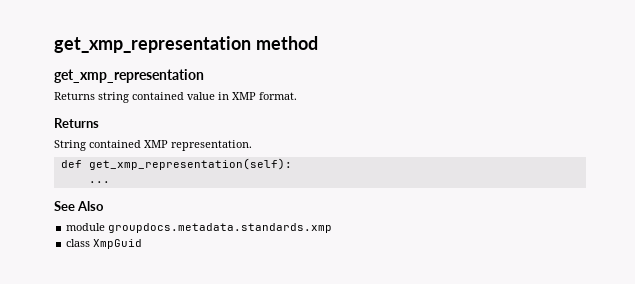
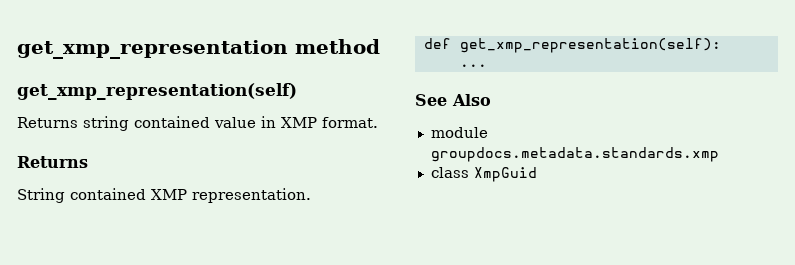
[54,69,204,83] get_xmp_representation -> [17,83,297,100] get_xmp_representation(self)

